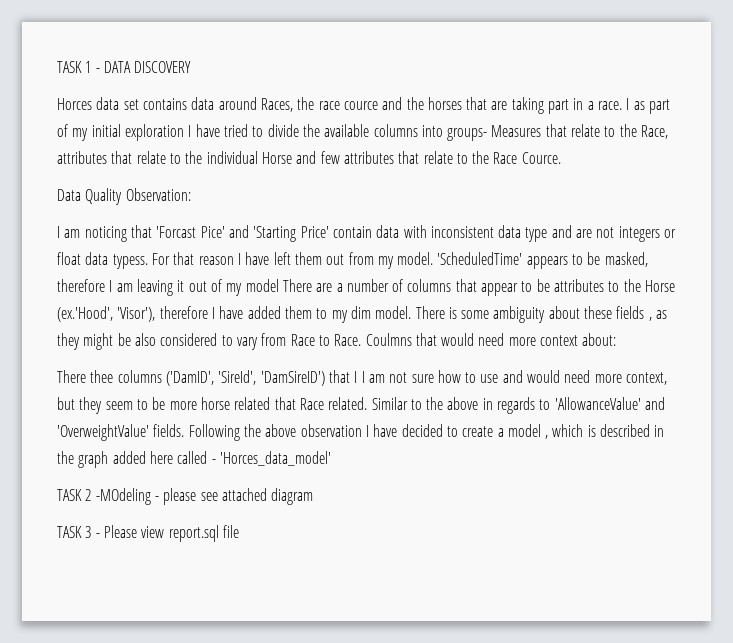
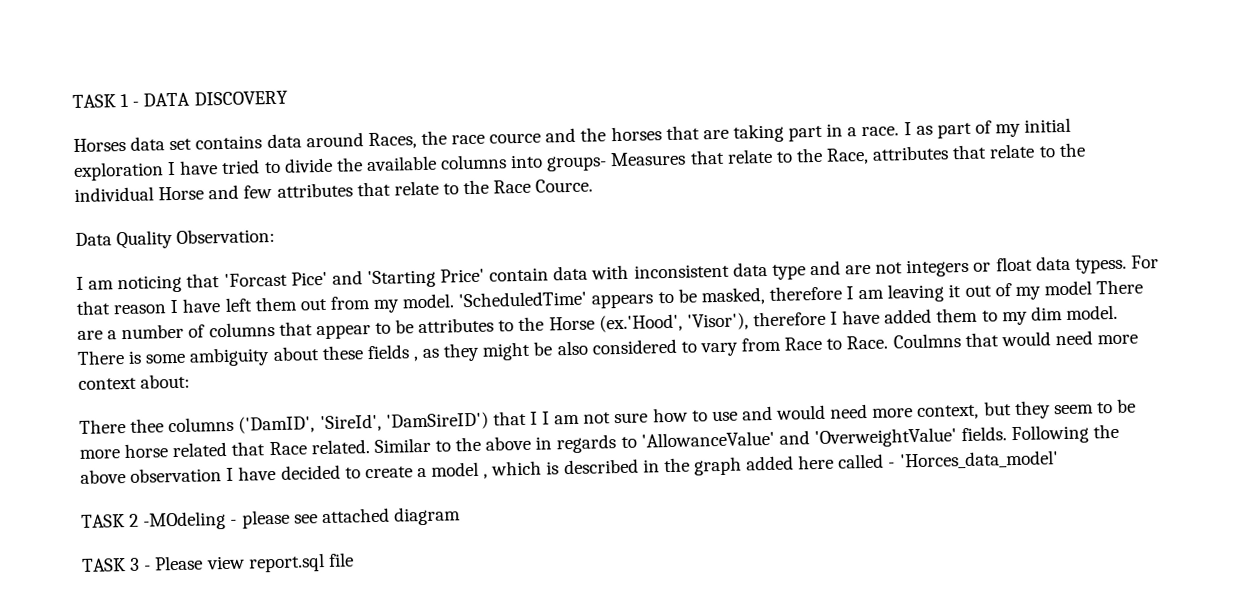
[57,98,92,110] Horces -> [73,137,126,153] Horses

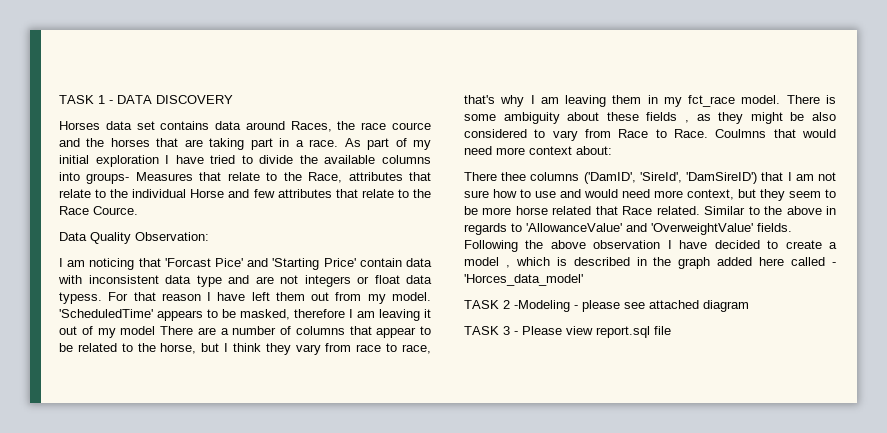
[903,122,933,136] I as -> [344,138,361,147] As
[418,306,1063,334] attributes to the Horse (ex.'Hood', 'Visor'), therefore I have added them to my dim -> [77,343,431,355] [464,95,736,107] related to the horse, but I think they vary from race to race, that's why I am leaving them in my fct_race
[542,411,551,425] I -> (792, 176) none
[143,510,227,531] -MOdeling -> [514,300,570,312] -Modeling

